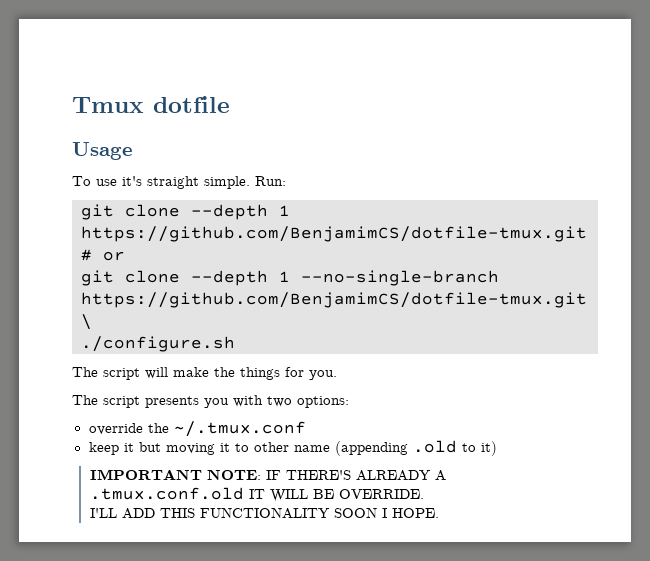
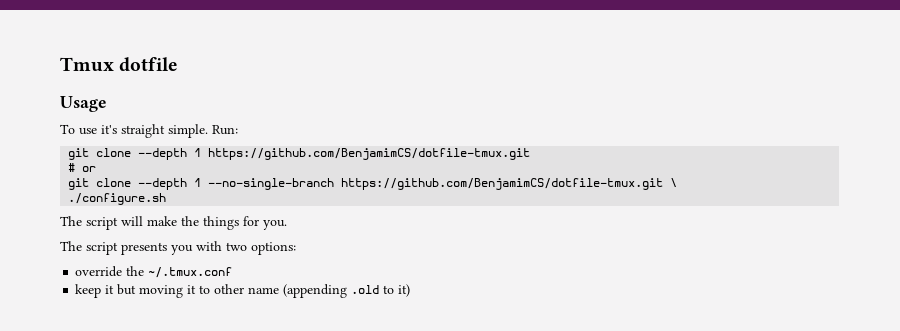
[89,469,446,481] [89,487,424,502] [89,507,439,519] // IMPORTANT NOTE: IF THERE'S ALREADY A .tmux.conf.old IT WILL BE OVERRIDE. // I'LL ADD THIS FUNCTIONALITY SOON I HOPE. -> (411, 290) none

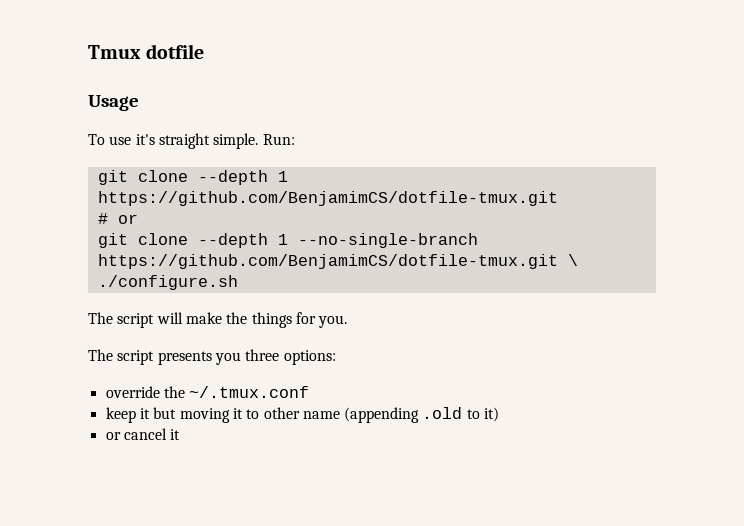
[196,241,247,251] with two -> [245,349,280,361] three
(411, 290) none -> [105,428,181,440] // or cancel it

